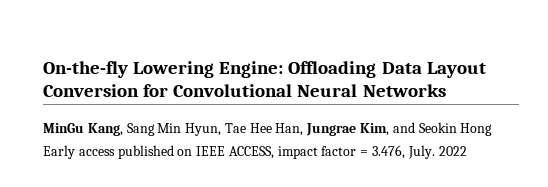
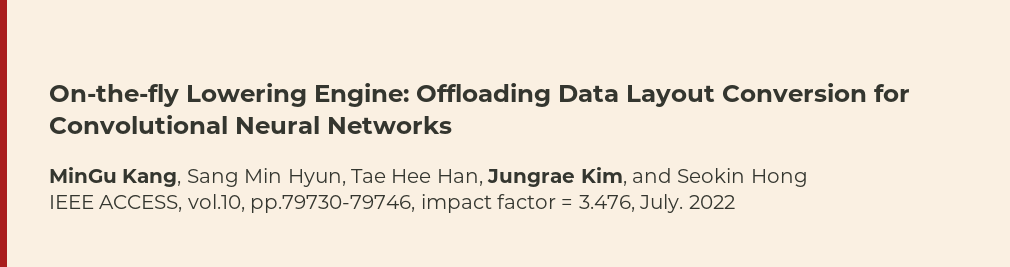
[43,145,274,159] Early access published on IEEE ACCESS, -> [49,194,416,213] IEEE ACCESS, vol.10, pp.79730-79746,

